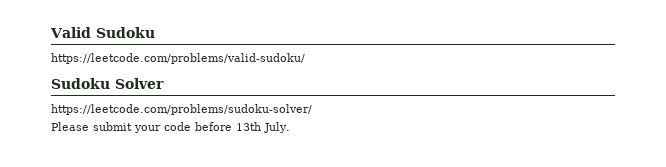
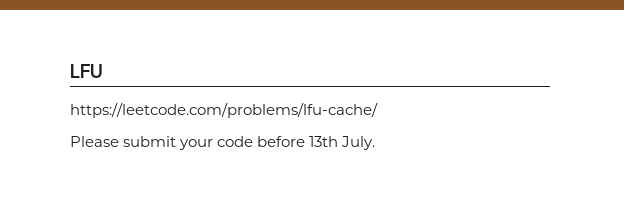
[50,27,155,38] [51,53,305,64] [51,78,164,89] [51,104,312,115] Valid Sudoku // https://leetcode.com/problems/valid-sudoku/ // Sudoku Solver // https://leetcode.com/problems/sudoku-solver/ -> [70,64,103,78] [70,102,378,118] LFU // https://leetcode.com/problems/lfu-cache/

